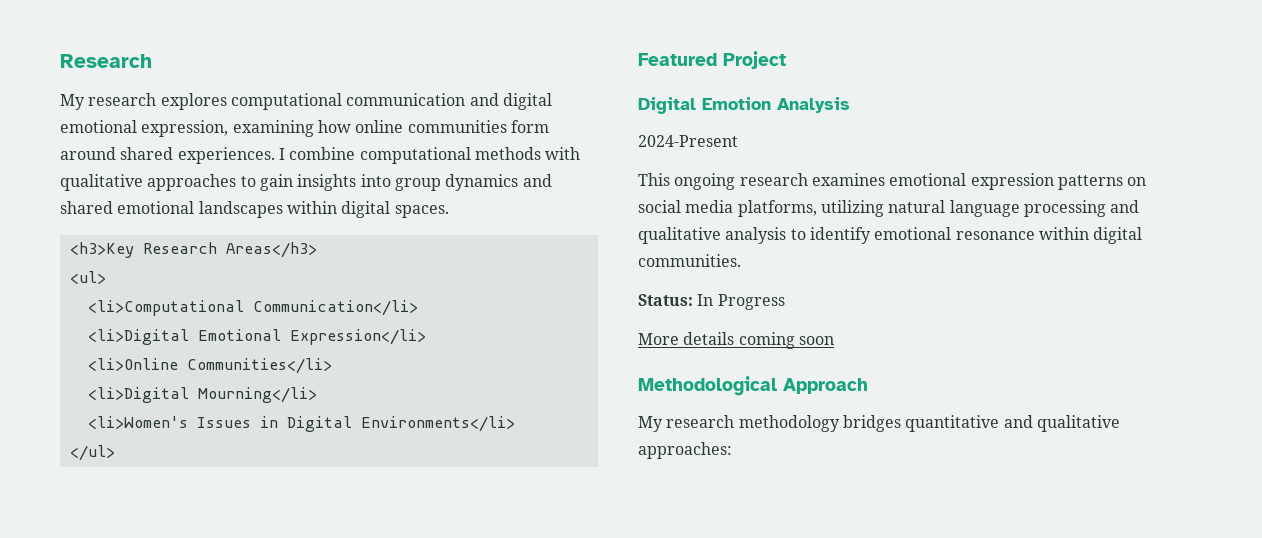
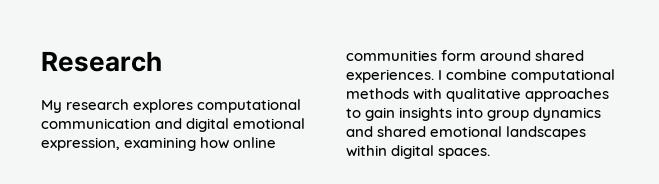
[69,242,317,258] [69,271,106,284] [87,300,418,316] [87,329,426,345] [87,358,332,374] [87,387,317,403] [87,416,515,432] [69,445,115,461] [638,51,786,69] [638,97,850,114] [638,135,738,147] [638,173,1147,190] [638,200,1140,217] [638,227,1143,244] [638,254,741,267] [638,294,785,310] [638,332,834,349] [638,376,868,396] [638,415,1120,432] [638,442,732,459] // <h3>Key Research Areas</h3> // <ul> // <li>Computational Communication</li> // <li>Digital Emotional Expression</li> // <li>Online Communities</li> // <li>Digital Mourning</li> // <li>Women's Issues in Digital Environments</li> // </ul> // Featured Project // Digital Emotion Analysis // 2024-Present // This ongoing research examines emotional expression patterns on social media platforms, utilizing natural language processing and qualitative analysis to identify emotional resonance within digital communities. // Status: In Progress // More details coming soon // Methodological Approach // My research methodology bridges quantitative and qualitative approaches: -> (491, 153) none

